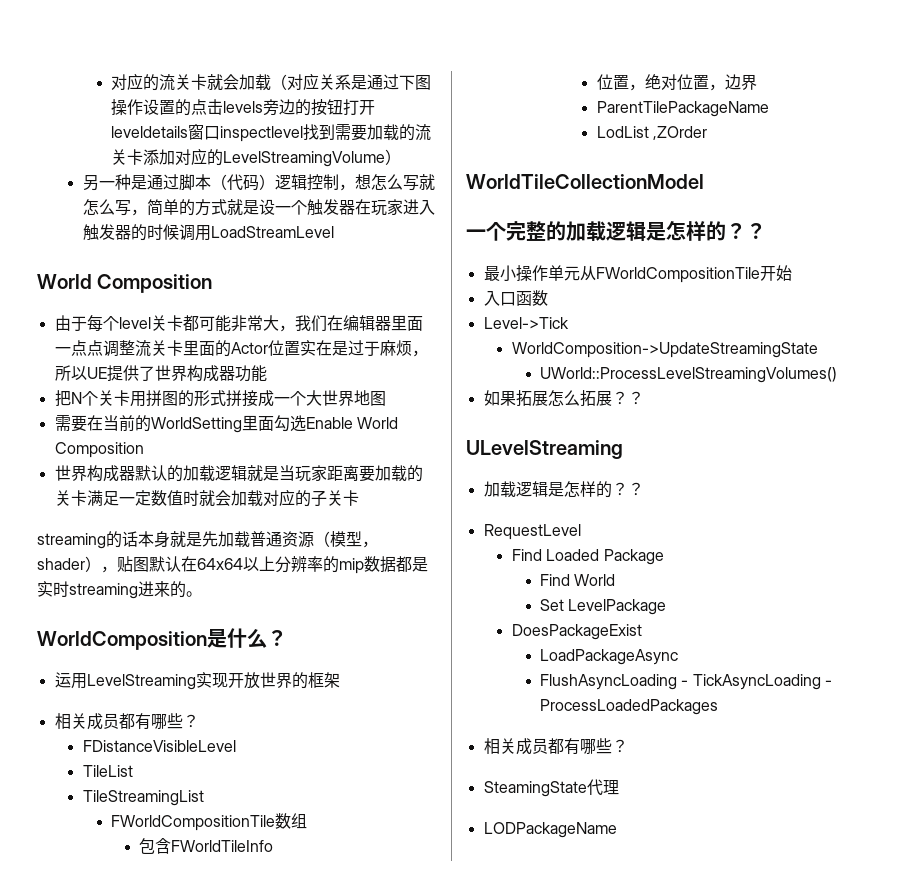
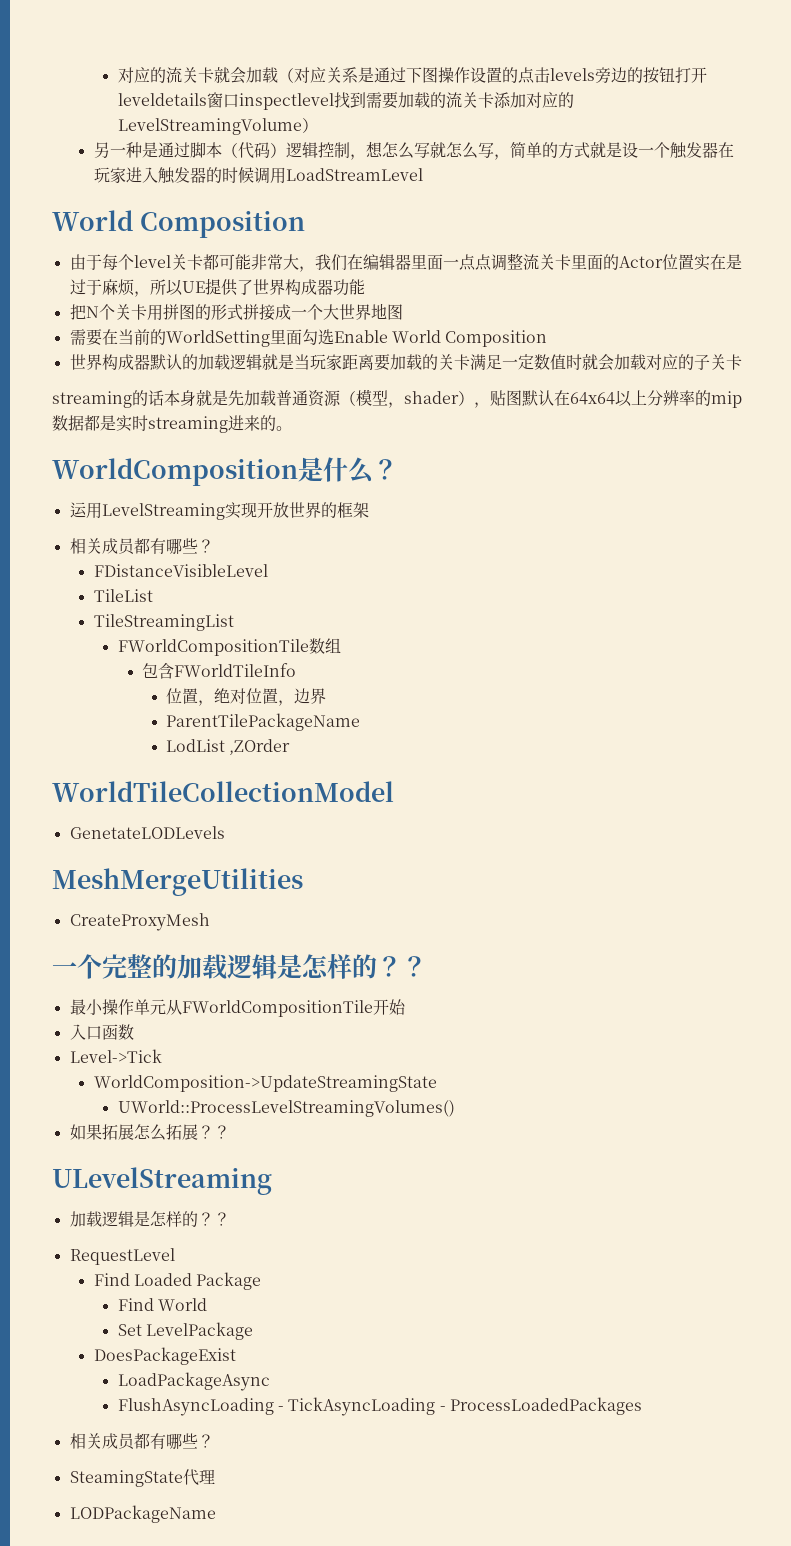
(704, 181) none -> [69,826,225,839] [52,868,303,896] [69,913,210,931] // GenetateLODLevels // MeshMergeUtilities // CreateProxyMesh

